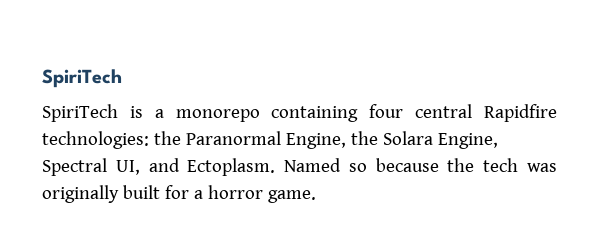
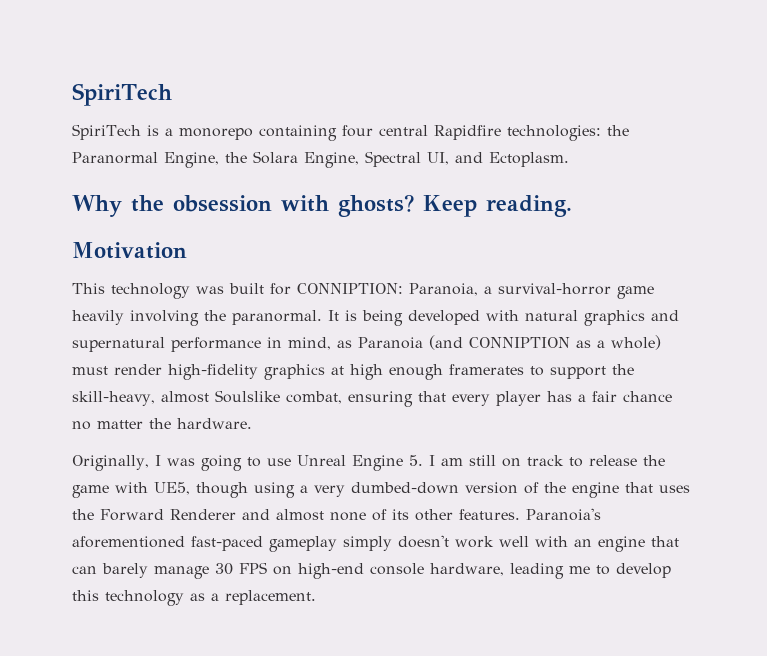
[284,158,557,172] [42,185,316,203] Named so because the tech was originally built for a horror game. -> [72,194,572,217] [72,242,187,259] [72,283,654,299] [72,310,679,326] [72,335,661,352] [72,364,634,380] [72,390,672,407] [72,418,252,430] [72,455,665,471] [72,482,690,498] [72,508,601,521] [72,535,679,552] [72,562,671,579] [72,590,316,606] // Why the obsession with ghosts? Keep reading. // Motivation // This technology was built for CONNIPTION: Paranoia, a survival-horror game heavily involving the paranormal. It is being developed with natural graphics and supernatural performance in mind, as Paranoia (and CONNIPTION as a whole) must render high-fidelity graphics at high enough framerates to support the skill-heavy, almost Soulslike combat, ensuring that every player has a fair chance no matter the hardware. // Originally, I was going to use Unreal Engine 5. I am still on track to release the game with UE5, though using a very dumbed-down version of the engine that uses the Forward Renderer and almost none of its other features. Paranoia's aforementioned fast-paced gameplay simply doesn't work well with an engine that can barely manage 30 FPS on high-end console hardware, leading me to develop this technology as a replacement.

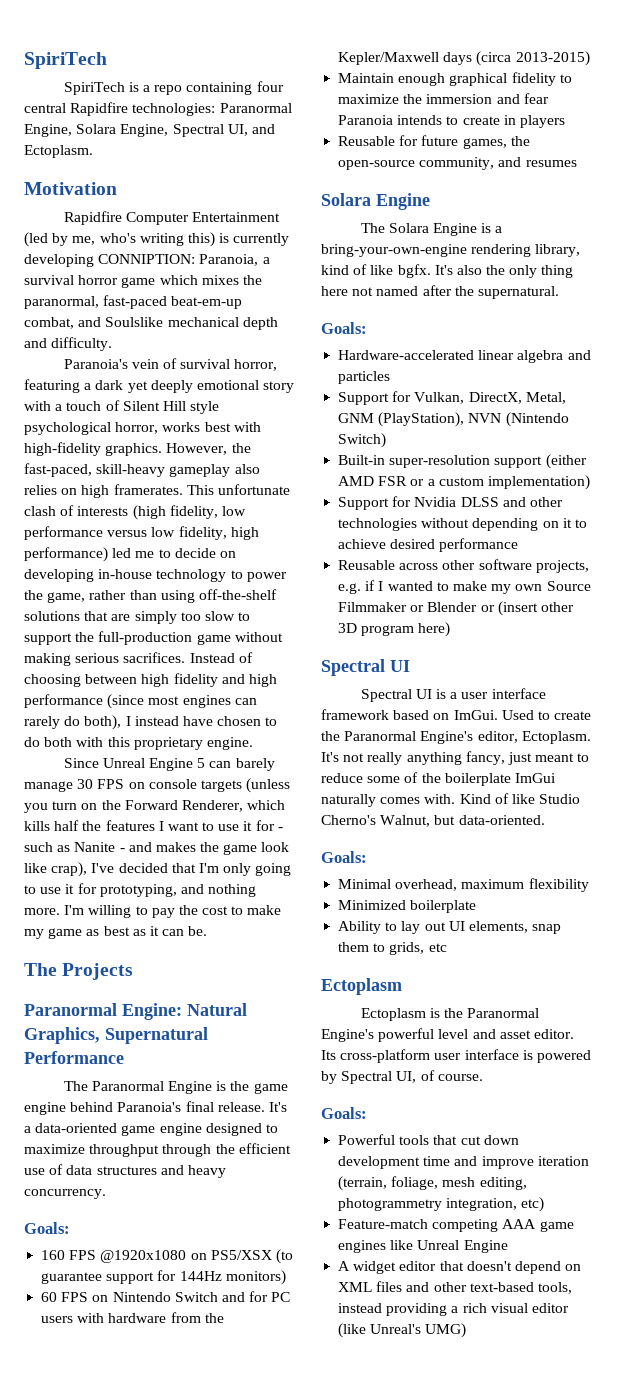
[178,128,253,140] monorepo -> [154,85,183,95] repo
[606,125,629,136] the -> (216, 109) none
[225,152,247,163] the -> (72, 130) none
[72,194,572,217] [72,242,187,259] [72,283,654,299] [72,310,679,326] [72,335,661,352] [72,364,634,380] [72,390,672,407] [72,418,252,430] [72,455,665,471] [72,482,690,498] [72,508,601,521] [72,535,679,552] Why the obsession with ghosts? Keep reading. // Motivation // This technology was built for CONNIPTION: Paranoia, a survival-horror game heavily involving the paranormal. It is being developed with natural graphics and supernatural performance in mind, as Paranoia (and CONNIPTION as a whole) must render high-fidelity graphics at high enough framerates to support the skill-heavy, almost Soulslike combat, ensuring that every player has a fair chance no matter the hardware. // Originally, I was going to use Unreal Engine 5. I am still on track to release the game with UE5, though using a very dumbed-down version of the engine that uses the Forward Renderer and almost none of its other features. Paranoia's aforementioned fast-paced gameplay simply doesn't work well with an engine that -> [24,182,117,195] [63,211,281,225] [24,232,290,247] [24,254,270,267] [24,275,262,288] [24,295,243,309] [24,317,278,330] [24,337,113,351] [63,358,278,371] [24,379,295,393] [24,400,220,414] [24,422,261,435] [24,442,251,456] [24,463,260,477] [24,484,290,498] [24,505,246,520] [24,526,259,540] [24,547,236,562] [24,569,287,582] [24,589,277,603] [24,611,251,624] [24,631,283,645] [24,652,253,666] [24,673,277,687] [24,694,257,709] [24,715,278,730] [24,737,253,750] [63,758,206,771] Motivation // Rapidfire Computer Entertainment (led by me, who's writing this) is currently developing CONNIPTION: Paranoia, a survival horror game which mixes the paranormal, fast-paced beat-em-up combat, and Soulslike mechanical depth and difficulty. // Paranoia's vein of survival horror, featuring a dark yet deeply emotional story with a touch of Silent Hill style psychological horror, works best with high-fidelity graphics. However, the fast-paced, skill-heavy gameplay also relies on high framerates. This unfortunate clash of interests (high fidelity, low performance versus low fidelity, high performance) led me to decide on developing in-house technology to power the game, rather than using off-the-shelf solutions that are simply too slow to support the full-production game without making serious sacrifices. Instead of choosing between high fidelity and high performance (since most engines can rarely do both), I instead have chosen to do both with this proprietary engine. // Since Unreal Engine 5
[298,563,671,579] [72,590,316,606] high-end console hardware, leading me to develop this technology as a replacement. -> [148,778,291,793] [24,800,286,813] [24,820,283,831] [24,842,290,855] [24,862,292,877] [24,883,257,897] [24,905,282,918] [24,926,208,939] [24,963,134,980] [24,1003,247,1020] [24,1027,208,1044] [24,1051,124,1064] [63,1081,288,1094] [24,1101,287,1115] [24,1123,278,1136] [24,1143,291,1157] [24,1164,226,1178] [24,1189,106,1199] [24,1222,70,1234] [41,1249,293,1264] [41,1270,286,1285] [41,1291,291,1302] [41,1312,224,1323] [338,51,590,66] [338,72,572,86] [338,93,549,104] [338,115,565,128] [338,135,530,149] [338,157,577,170] [321,193,430,210] [360,223,503,236] [321,244,581,257] [321,264,574,278] [321,285,559,299] [321,322,367,334] [338,350,591,363] [338,371,391,384] [338,391,566,405] [338,412,569,427] [338,433,387,448] [338,454,587,469] [338,475,590,490] [338,496,563,510] [338,518,587,531] [338,538,519,552] [338,559,589,573] [338,580,591,594] [338,601,574,616] [338,622,451,637] [321,659,410,676] [360,688,546,702] [321,709,592,720] [321,731,591,744] [321,751,590,765] [321,772,556,786] [321,793,581,807] [321,815,545,827] [321,851,367,863] [338,878,589,892] [338,900,477,913] [338,921,562,934] [338,942,447,955] [321,978,402,995] [360,1008,540,1021] [321,1028,574,1042] [321,1049,591,1063] [321,1070,483,1084] [321,1107,367,1119] [338,1134,519,1145] [338,1156,589,1169] [338,1176,527,1191] [338,1197,545,1212] [338,1219,574,1232] [338,1240,508,1253] [338,1261,582,1274] [338,1281,572,1294] [338,1303,569,1316] [338,1323,467,1338] console targets (unless you turn on the Forward Renderer, which kills half the features I want to use it for - such as Nanite - and makes the game look like crap), I've decided that I'm only going to use it for prototyping, and nothing more. I'm willing to pay the cost to make my game as best as it can be. // The Projects // Paranormal Engine: Natural Graphics, Supernatural Performance // The Paranormal Engine is the game engine behind Paranoia's final release. It's a data-oriented game engine designed to maximize throughput through the efficient use of data structures and heavy concurrency. // Goals: // 160 FPS @1920x1080 on PS5/XSX (to guarantee support for 144Hz monitors) // 60 FPS on Nintendo Switch and for PC users with hardware from the Kepler/Maxwell days (circa 2013-2015) // Maintain enough graphical fidelity to maximize the immersion and fear Paranoia intends to create in players // Reusable for future games, the open-source community, and resumes // Solara Engine // The Solara Engine is a bring-your-own-engine rendering library, kind of like bgfx. It's also the only thing here not named after the supernatural. // Goals: // Hardware-accelerated linear algebra and particles // Support for Vulkan, DirectX, Metal, GNM (PlayStation), NVN (Nintendo Switch) // Built-in super-resolution support (either AMD FSR or a custom implementation) // Support for Nvidia DLSS and other technologies without depending on it to achieve desired performance // Reusable across other software projects, e.g. if I wanted to make my own Source Filmmaker or Blender or (insert other 3D program here) // Spectral UI // Spectral UI is a user interface framework based on ImGui. Used to create the Paranormal Engine's editor, Ectoplasm. It's not really anything fancy, just meant to reduce some of the boilerplate ImGui naturally comes with. Kind of like Studio Cherno's Walnut, but data-oriented. // Goals: // Minimal overhead, maximum flexibility // Minimized boilerplate // Ability to lay out UI elements, snap them to grids, etc // Ectoplasm // Ectoplasm is the Paranormal Engine's powerful level and asset editor. Its cross-platform user interface is powered by Spectral UI, of course. // Goals: // Powerful tools that cut down development time and improve iteration (terrain, foliage, mesh editing, photogrammetry integration, etc) // Feature-match competing AAA game engines like Unreal Engine // A widget editor that doesn't depend on XML files and other text-based tools, instead providing a rich visual editor (like Unreal's UMG)

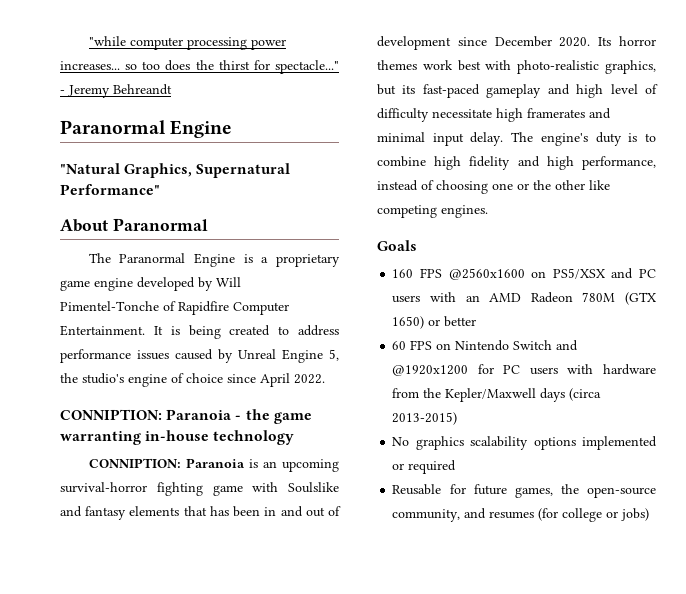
[24,52,107,69] [63,81,284,95] [24,102,292,116] [24,124,275,137] [24,145,93,158] [24,182,117,195] [63,211,281,225] [24,232,290,247] [24,254,270,267] [24,275,262,288] [24,295,243,309] [24,317,278,330] [24,337,113,351] [63,358,278,371] [24,379,295,393] [24,400,220,414] [24,422,261,435] [24,442,251,456] [24,463,260,477] [24,484,290,498] [24,505,246,520] [24,526,259,540] [24,547,236,562] [24,569,287,582] [24,589,277,603] [24,611,251,624] [24,631,283,645] [24,652,253,666] [24,673,277,687] [24,694,257,709] [24,715,278,730] [24,737,253,750] [63,758,275,771] [24,778,291,793] [24,800,286,813] [24,820,283,831] [24,842,290,855] [24,862,292,877] [24,883,257,897] [24,905,282,918] [24,926,208,939] [24,963,134,980] [24,1003,247,1020] [24,1027,208,1044] [24,1051,124,1064] [63,1081,288,1094] [24,1101,287,1115] [24,1123,278,1136] [24,1143,291,1157] [24,1164,226,1178] [24,1189,106,1199] [24,1222,70,1234] SpiriTech // SpiriTech is a repo containing four central Rapidfire technologies: Paranormal Engine, Solara Engine, Spectral UI, and Ectoplasm. // Motivation // Rapidfire Computer Entertainment (led by me, who's writing this) is currently developing CONNIPTION: Paranoia, a survival horror game which mixes the paranormal, fast-paced beat-em-up combat, and Soulslike mechanical depth and difficulty. // Paranoia's vein of survival horror, featuring a dark yet deeply emotional story with a touch of Silent Hill style psychological horror, works best with high-fidelity graphics. However, the fast-paced, skill-heavy gameplay also relies on high framerates. This unfortunate clash of interests (high fidelity, low performance versus low fidelity, high performance) led me to decide on developing in-house technology to power the game, rather than using off-the-shelf solutions that are simply too slow to support the full-production game without making serious sacrifices. Instead of choosing between high fidelity and high performance (since most engines can rarely do both), I instead have chosen to do both with this proprietary engine. // Since Unreal Engine 5 can barely manage 30 FPS on console targets (unless you turn on the Forward Renderer, which kills half the features I want to use it for - such as Nanite - and makes the game look like crap), I've decided that I'm only going to use it for prototyping, and nothing more. I'm willing to pay the cost to make my game as best as it can be. // The Projects // Paranormal Engine: Natural Graphics, Supernatural Performance // The Paranormal Engine is the game engine behind Paranoia's final release. It's a data-oriented game engine designed to maximize throughput through the efficient use of data structures and heavy concurrency. // Goals: -> [88,36,286,50] [60,60,339,74] [60,84,172,98] [60,120,233,138] [60,163,291,178] [60,184,160,195] [60,218,208,232] [88,253,340,267] [60,277,241,291] [60,301,289,315] [60,325,339,339] [60,349,339,363] [60,373,325,387] [60,409,312,424] [60,430,295,445] [88,458,340,472] [60,482,339,496] [60,506,342,520] [377,36,656,50] [377,60,656,74] [377,84,658,98] [377,108,611,122] [377,132,656,146] [377,156,656,170] [377,180,610,194] [377,205,488,218] [377,240,417,251] "while computer processing power increases... so too does the thirst for spectacle..." - Jeremy Behreandt // Paranormal Engine // "Natural Graphics, Supernatural Performance" // About Paranormal // The Paranormal Engine is a proprietary game engine developed by Will Pimentel-Tonche of Rapidfire Computer Entertainment. It is being created to address performance issues caused by Unreal Engine 5, the studio's engine of choice since April 2022. // CONNIPTION: Paranoia - the game warranting in-house technology // CONNIPTION: Paranoia is an upcoming survival-horror fighting game with Soulslike and fantasy elements that has been in and out of development since December 2020. Its horror themes work best with photo-realistic graphics, but its fast-paced gameplay and high level of difficulty necessitate high framerates and minimal input delay. The engine's duty is to combine high fidelity and high performance, instead of choosing one or the other like competing engines. // Goals
[100,1250,187,1263] @1920x1080 -> [448,268,525,280] @2560x1600
[275,1249,293,1264] [41,1270,286,1285] (to guarantee support for 144Hz monitors) -> [611,268,656,279] [392,292,657,305] [392,316,477,329] and PC users with an AMD Radeon 780M (GTX 1650) or better
(245, 1297) none -> [392,365,469,376] @1920x1200
[338,72,572,86] [338,93,549,104] [338,115,565,128] Maintain enough graphical fidelity to maximize the immersion and fear Paranoia intends to create in players -> [392,436,657,450] [392,460,457,474] No graphics scalability options implemented or required
[321,193,430,210] [360,223,503,236] [321,244,581,257] [321,264,574,278] [321,285,559,299] [321,322,367,334] [338,350,591,363] [338,371,391,384] [338,391,566,405] [338,412,569,427] [338,433,387,448] [338,454,587,469] [338,475,590,490] [338,496,563,510] [338,518,587,531] [338,538,519,552] [338,559,589,573] [338,580,591,594] [338,601,574,616] [338,622,451,637] [321,659,410,676] [360,688,546,702] [321,709,592,720] [321,731,591,744] [321,751,590,765] [321,772,556,786] [321,793,581,807] [321,815,545,827] [321,851,367,863] [338,878,589,892] [338,900,477,913] [338,921,562,934] [338,942,447,955] [321,978,402,995] [360,1008,540,1021] [321,1028,574,1042] [321,1049,591,1063] [321,1070,483,1084] [321,1107,367,1119] [338,1134,519,1145] [338,1156,589,1169] [338,1176,527,1191] [338,1197,545,1212] [338,1219,574,1232] [338,1240,508,1253] [338,1261,582,1274] [338,1281,572,1294] [338,1303,569,1316] [338,1323,467,1338] // Solara Engine // The Solara Engine is a bring-your-own-engine rendering library, kind of like bgfx. It's also the only thing here not named after the supernatural. // Goals: // Hardware-accelerated linear algebra and particles // Support for Vulkan, DirectX, Metal, GNM (PlayStation), NVN (Nintendo Switch) // Built-in super-resolution support (either AMD FSR or a custom implementation) // Support for Nvidia DLSS and other technologies without depending on it to achieve desired performance // Reusable across other software projects, e.g. if I wanted to make my own Source Filmmaker or Blender or (insert other 3D program here) // Spectral UI // Spectral UI is a user interface framework based on ImGui. Used to create the Paranormal Engine's editor, Ectoplasm. It's not really anything fancy, just meant to reduce some of the boilerplate ImGui naturally comes with. Kind of like Studio Cherno's Walnut, but data-oriented. // Goals: // Minimal overhead, maximum flexibility // Minimized boilerplate // Ability to lay out UI elements, snap them to grids, etc // Ectoplasm // Ectoplasm is the Paranormal Engine's powerful level and asset editor. Its cross-platform user interface is powered by Spectral UI, of course. // Goals: // Powerful tools that cut down development time and improve iteration (terrain, foliage, mesh editing, photogrammetry integration, etc) // Feature-match competing AAA game engines like Unreal Engine // A widget editor that doesn't depend on XML files and other text-based tools, instead providing a rich visual editor (like Unreal's UMG) -> [538,508,650,522] (for college or jobs)

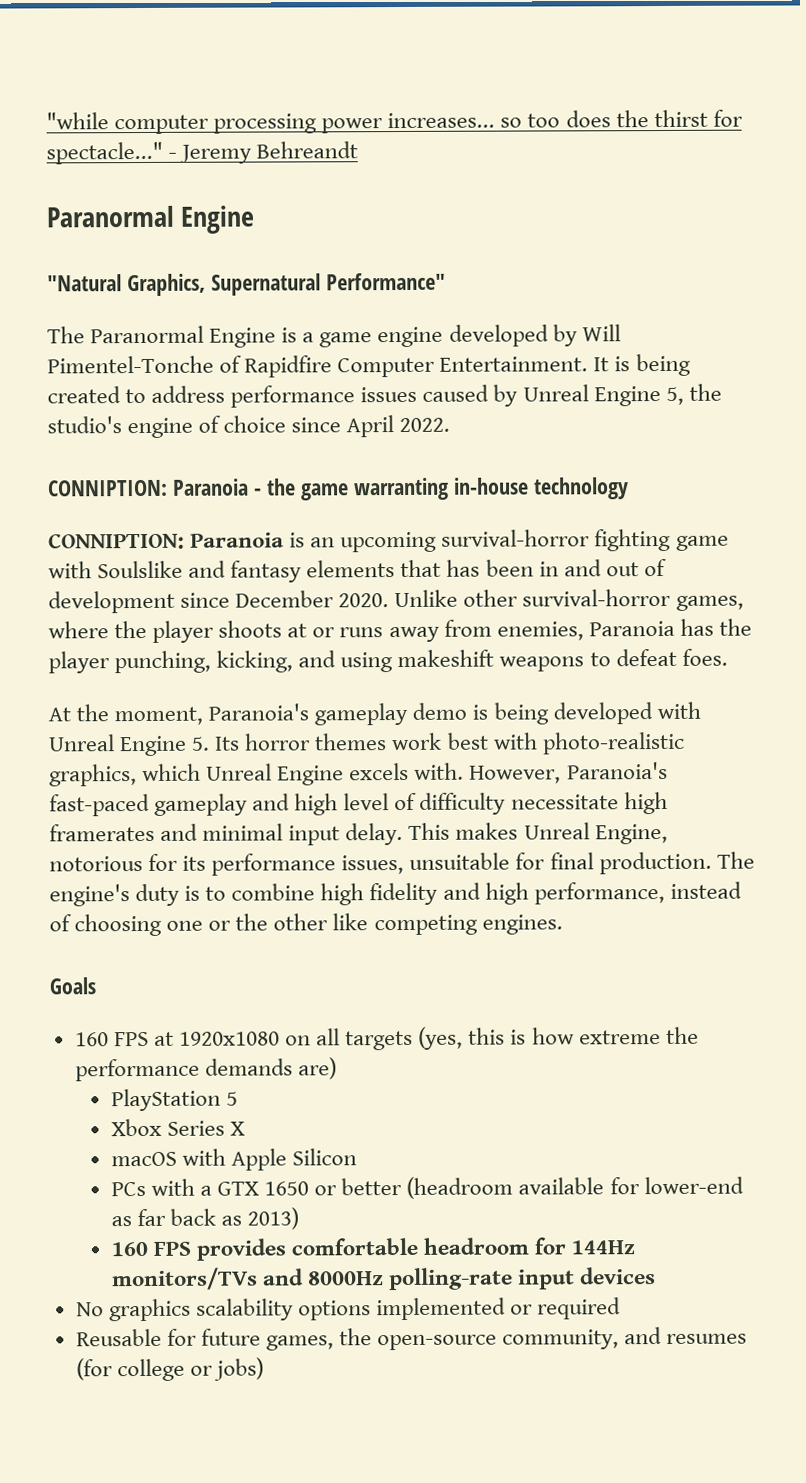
[60,218,208,232] // About Paranormal -> (446, 281) none
[276,254,340,267] proprietary -> (315, 337) none
(591, 42) none -> [394,588,744,611] [48,618,752,643] [48,648,728,674] [48,701,701,726] [48,734,211,757] Unlike other survival-horror games, where the player shoots at or runs away from enemies, Paranoia has the player punching, kicking, and using makeshift weapons to defeat foes. // At the moment, Paranoia's gameplay demo is being developed with Unreal Engine 5.
[377,84,416,95] but its -> [142,761,668,786] which Unreal Engine excels with. However, Paranoia's
(504, 139) none -> [408,822,668,845] [49,851,712,876] This makes Unreal Engine, notorious for its performance issues, unsuitable for final production.
[448,268,656,280] [392,292,657,305] [392,316,477,329] [392,340,579,351] [392,364,656,376] [392,388,602,402] [392,412,458,425] @2560x1600 on PS5/XSX and PC users with an AMD Radeon 780M (GTX 1650) or better // 60 FPS on Nintendo Switch and @1920x1200 for PC users with hardware from the Kepler/Maxwell days (circa 2013-2015) -> [153,1026,699,1051] [74,1057,337,1082] [110,1088,238,1112] [110,1118,246,1137] [110,1148,358,1171] [110,1176,744,1199] [110,1207,300,1230] [110,1237,636,1261] [111,1267,657,1291] at 1920x1080 on all targets (yes, this is how extreme the performance demands are) // PlayStation 5 // Xbox Series X // macOS with Apple Silicon // PCs with a GTX 1650 or better (headroom available for lower-end as far back as 2013) // 160 FPS provides comfortable headroom for 144Hz monitors/TVs and 8000Hz polling-rate input devices

